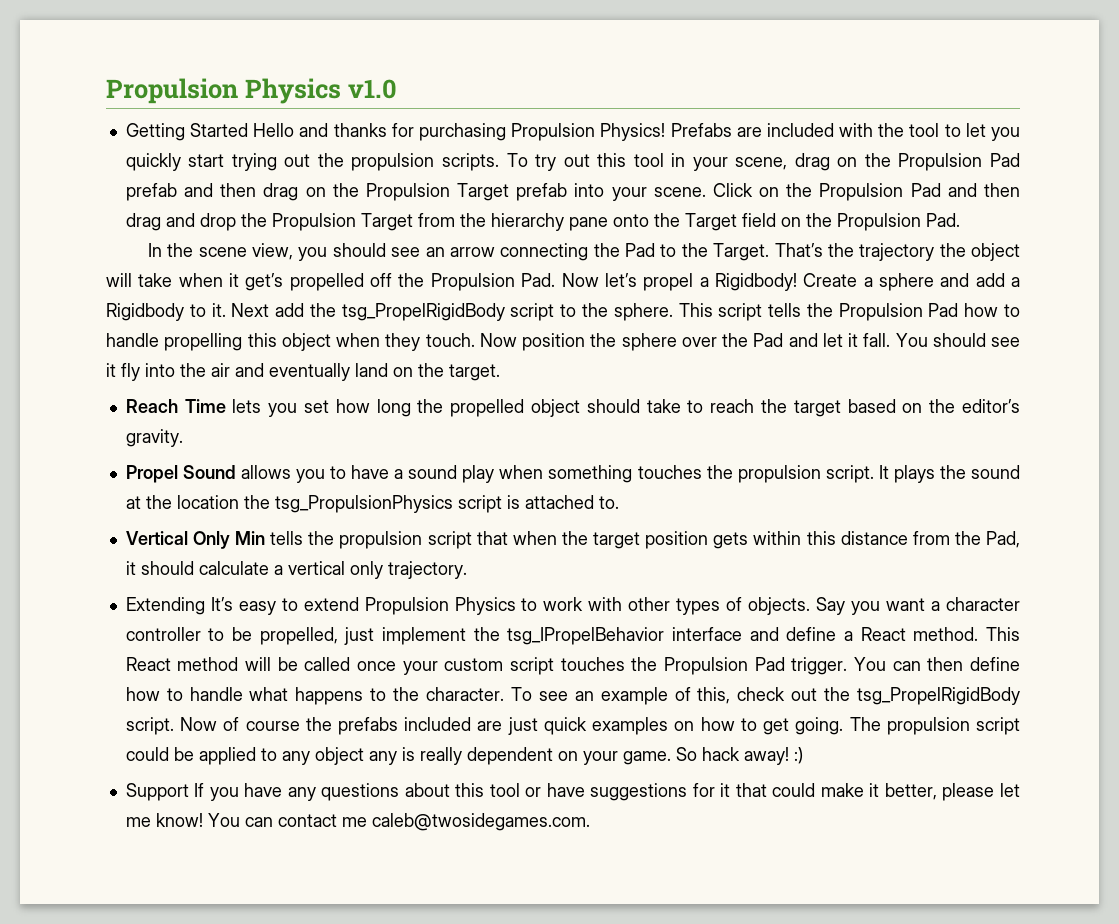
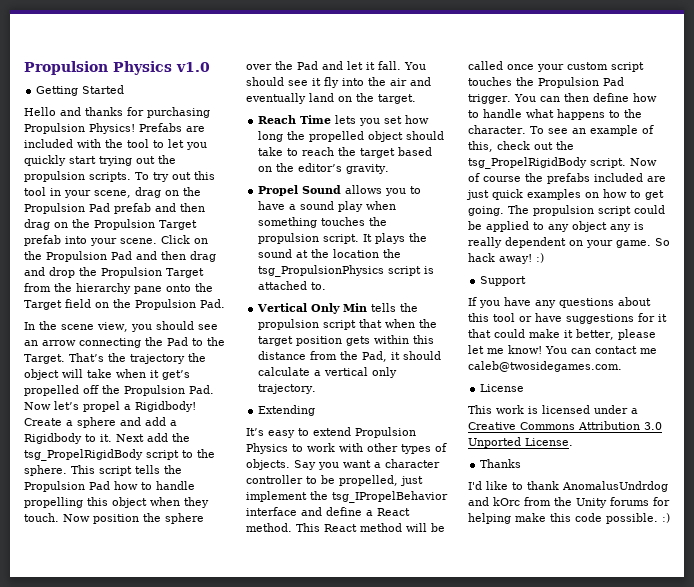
(248, 130) none -> (125, 89) //
(205, 606) none -> (316, 410) //
(189, 792) none -> (527, 281) //
(590, 822) none -> [480,384,525,392] [468,405,638,414] [468,421,662,430] [468,437,573,448] [480,459,522,468] [468,481,668,492] [468,497,670,508] [468,513,670,524] // License // This work is licensed under a Creative Commons Attribution 3.0 Unported License. // Thanks // I'd like to thank AnomalusUndrdog and kOrc from the Unity forums for helping make this code possible. :)

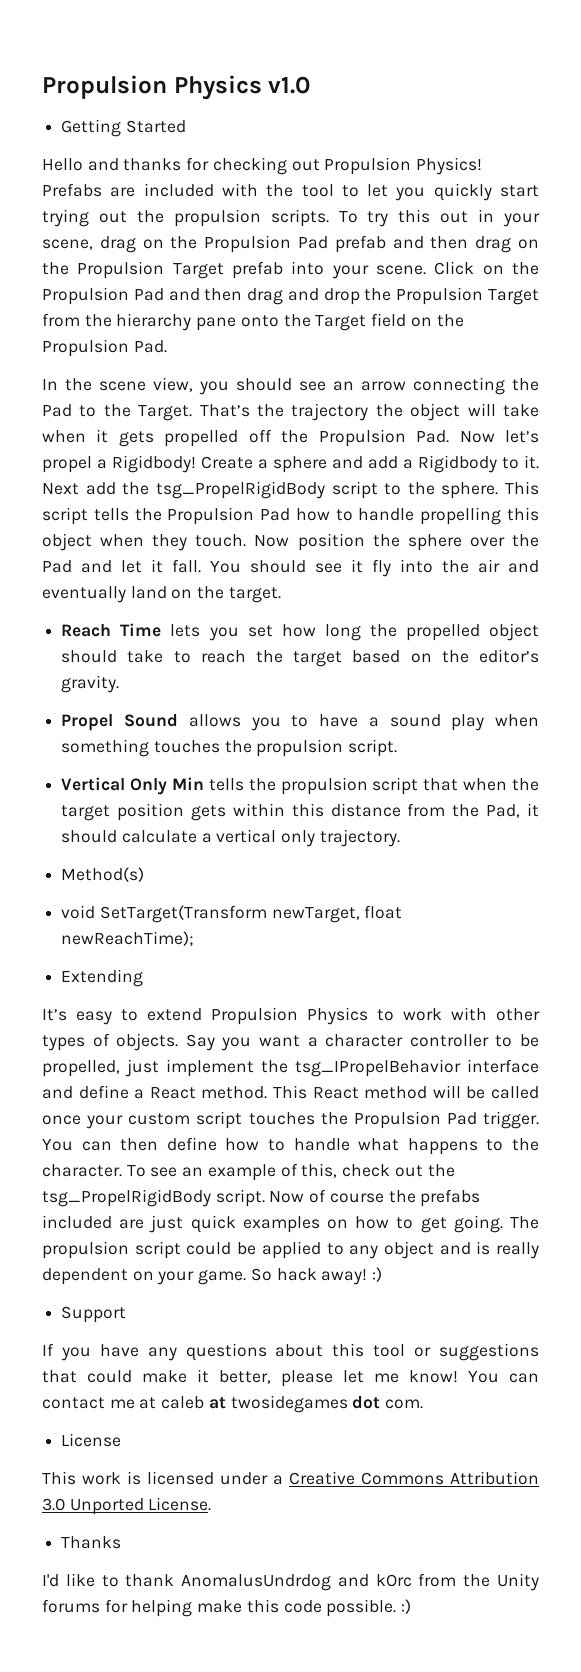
[147,107,210,118] purchasing -> [212,157,320,175] checking out
[172,171,215,180] [24,187,46,196] out this tool -> [398,209,469,223] this out
[162,370,190,380] get’s -> [118,431,154,447] gets
[363,233,428,244] [258,249,402,258] [258,265,435,277] [258,281,327,290] It plays the sound at the location the tsg_PropulsionPhysics script is attached to. -> (398, 748) none
(317, 389) none -> [61,867,145,882] [61,905,403,923] [61,931,195,946] // Method(s) // void SetTarget(Transform newTarget, float newReachTime);
[610,224,631,232] any -> [439,1242,471,1255] and
[535,313,667,324] have suggestions for it -> [439,1343,540,1361] suggestions
[468,361,622,372] caleb@twosidegames.com. -> [139,1395,424,1413] at caleb at twosidegames dot com.

